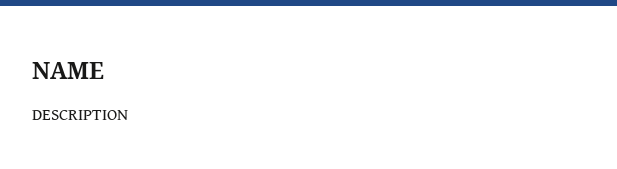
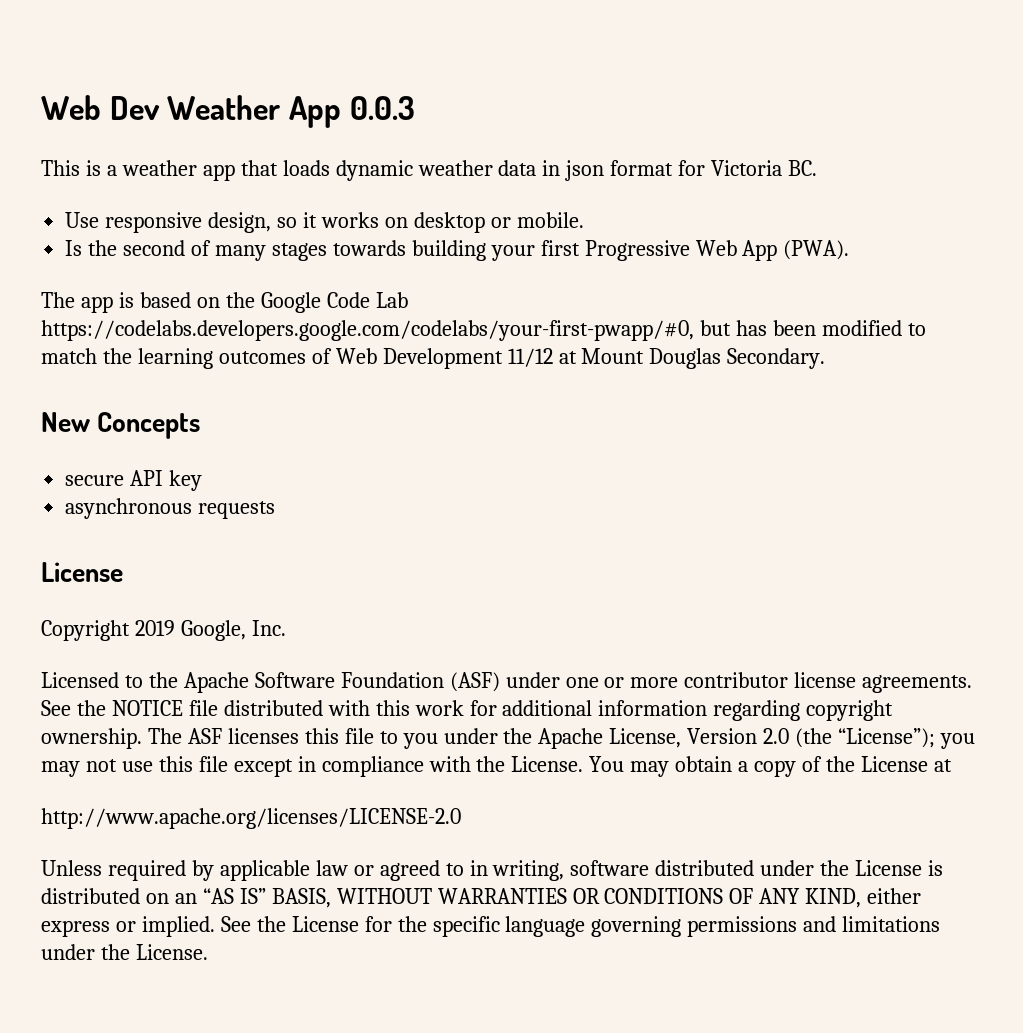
[32,62,104,79] [32,110,128,120] NAME // DESCRIPTION -> [41,95,415,128] [41,160,818,181] [65,212,584,233] [65,240,850,261] [41,292,408,313] [41,320,926,341] [41,348,826,369] [41,412,201,439] [65,470,203,491] [65,498,276,519] [41,562,123,582] [41,620,286,641] [41,672,973,693] [41,700,894,721] [41,728,976,749] [41,756,952,777] [41,808,461,829] [41,860,944,881] [41,888,922,908] [41,916,941,937] [41,944,208,960] Web Dev Weather App 0.0.3 // This is a weather app that loads dynamic weather data in json format for Victoria BC. // Use responsive design, so it works on desktop or mobile. // Is the second of many stages towards building your first Progressive Web App (PWA). // The app is based on the Google Code Lab https://codelabs.developers.google.com/codelabs/your-first-pwapp/#0, but has been modified to match the learning outcomes of Web Development 11/12 at Mount Douglas Secondary. // New Concepts // secure API key // asynchronous requests // License // Copyright 2019 Google, Inc. // Licensed to the Apache Software Foundation (ASF) under one or more contributor license agreements. See the NOTICE file distributed with this work for additional information regarding copyright ownership. The ASF licenses this file to you under the Apache License, Version 2.0 (the “License”); you may not use this file except in compliance with the License. You may obtain a copy of the License at // http://www.apache.org/licenses/LICENSE-2.0 // Unless required by applicable law or agreed to in writing, software distributed under the License is distributed on an “AS IS” BASIS, WITHOUT WARRANTIES OR CONDITIONS OF ANY KIND, either express or implied. See the License for the specific language governing permissions and limitations under the License.

